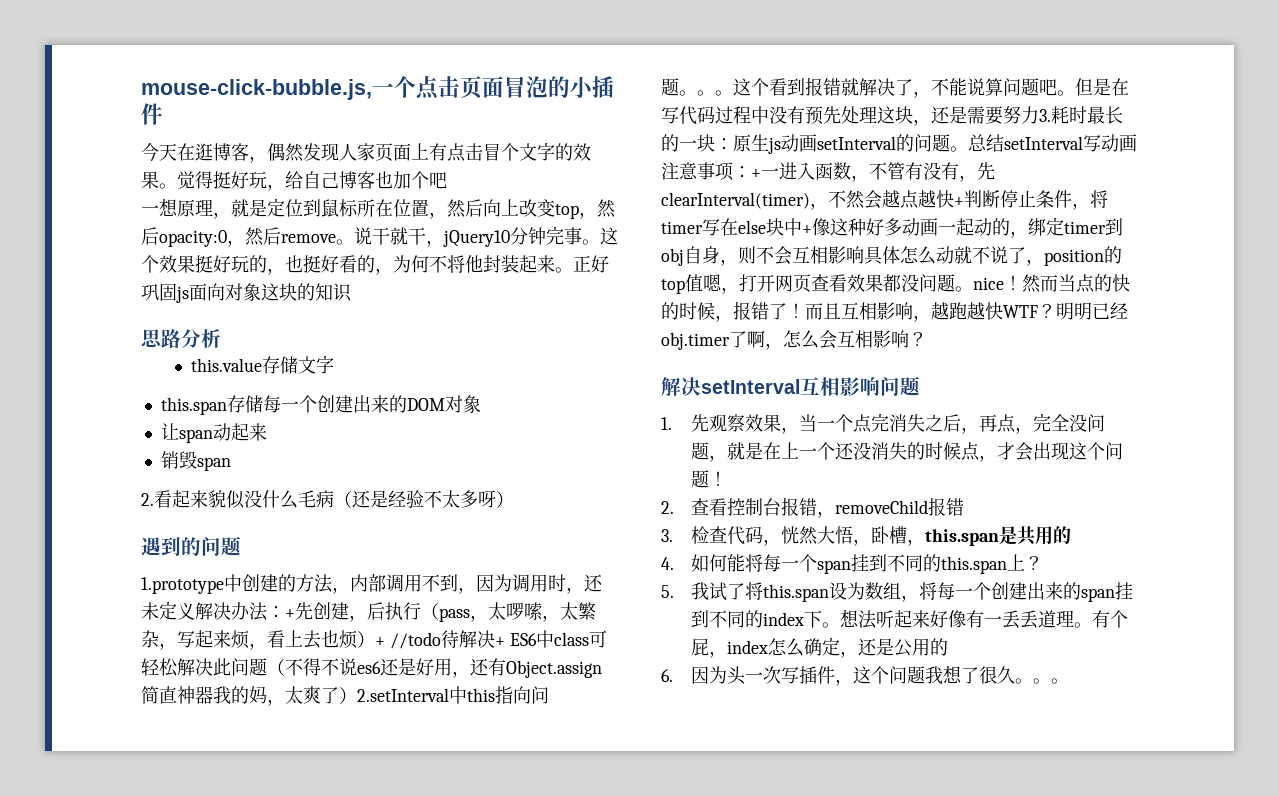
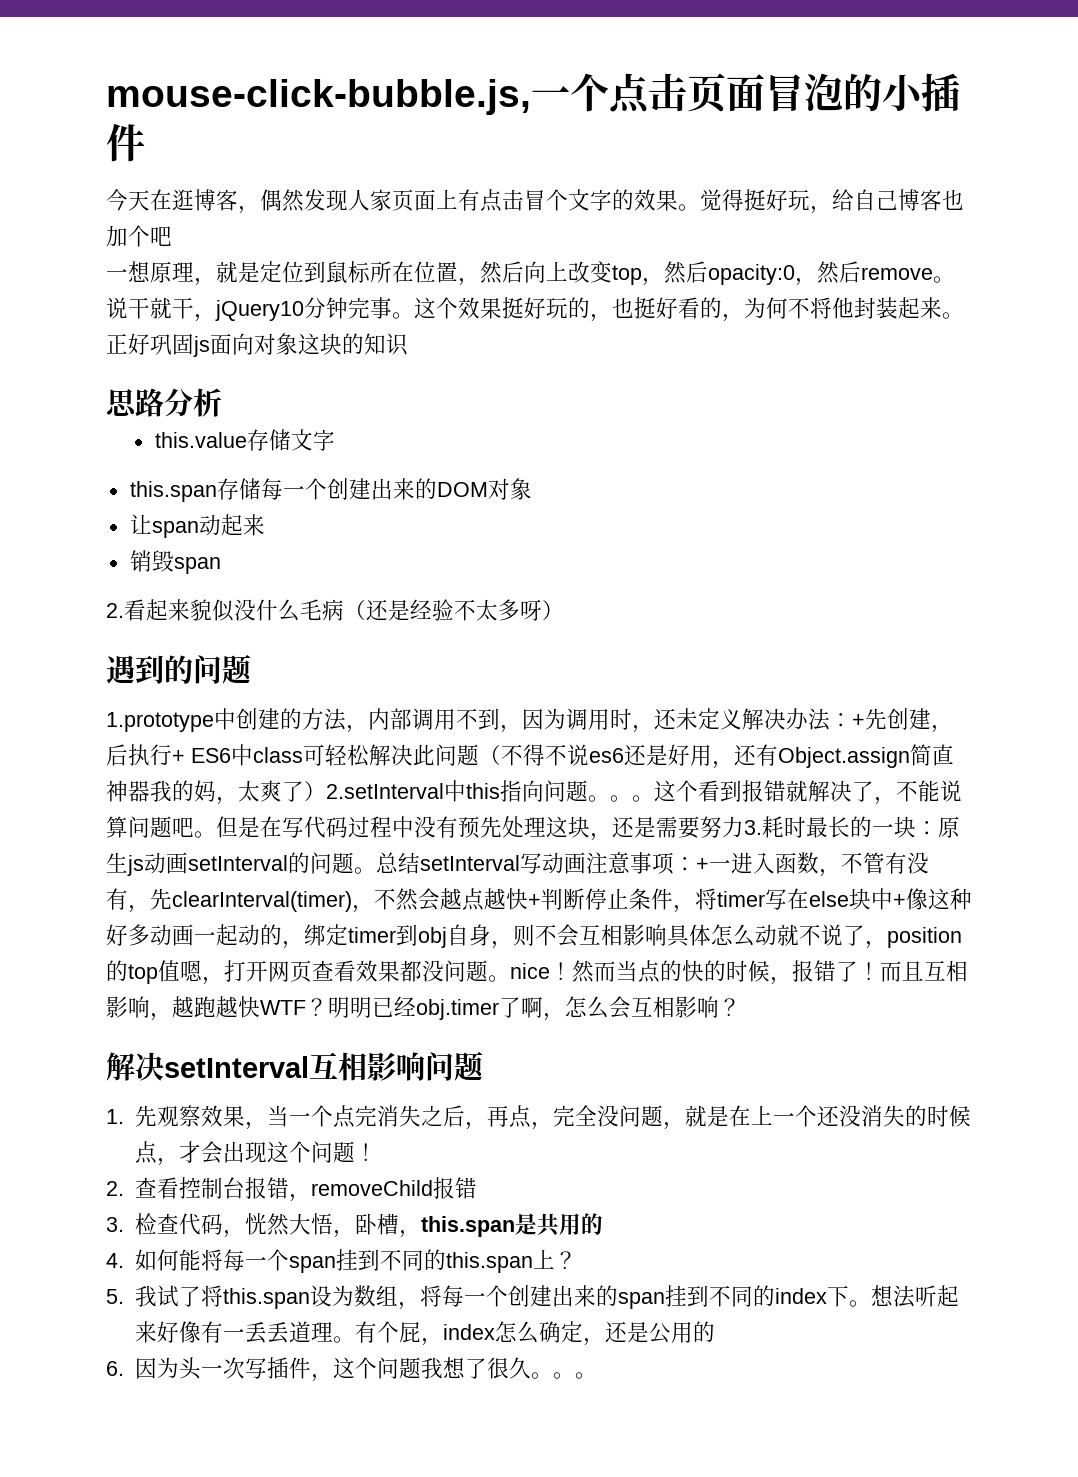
[421,602,596,622] [141,630,495,650] （pass，太啰嗦，太繁杂，写起来烦，看上去也烦）+ //todo待解决 -> (172, 755) none

